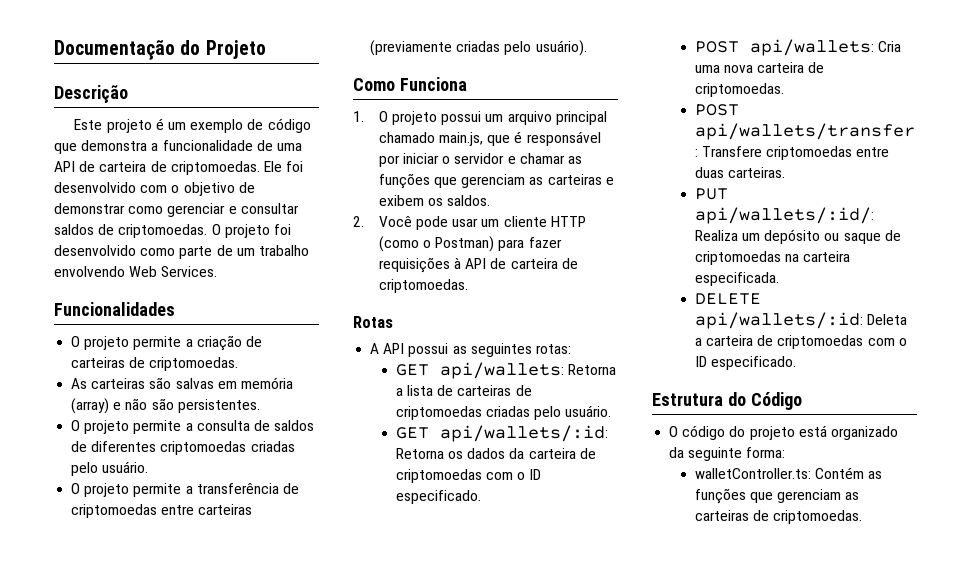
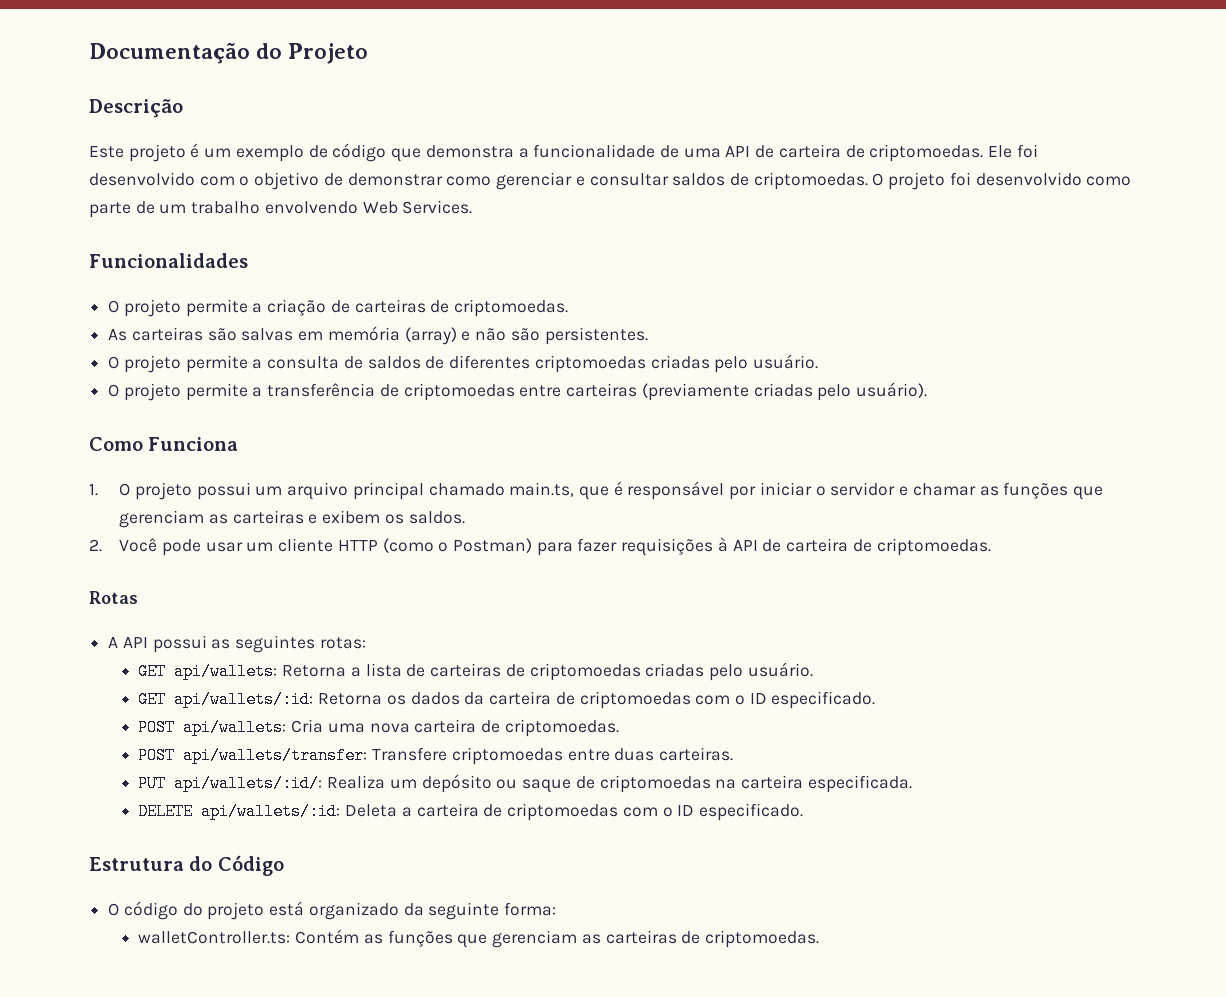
[438,132,483,146] main.js, -> [509,482,575,497] main.ts,

